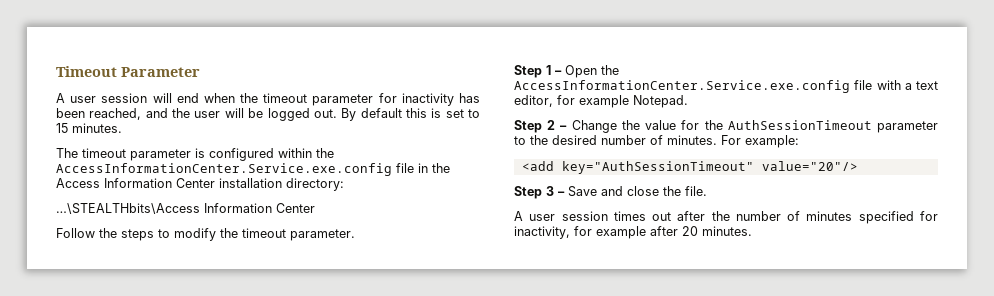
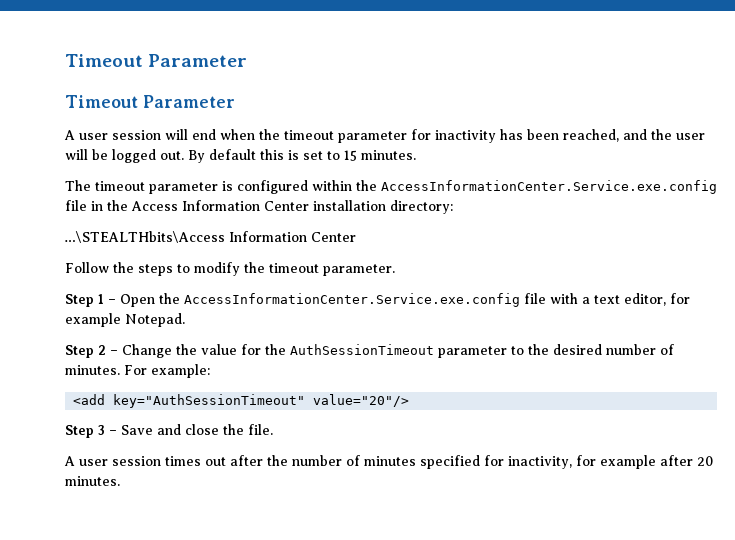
[56,66,200,77] Timeout Parameter -> [65,54,248,67] [65,95,235,108] Timeout Parameter // Timeout Parameter

